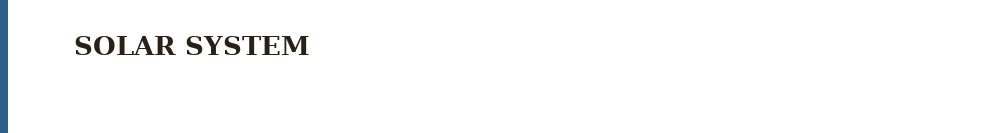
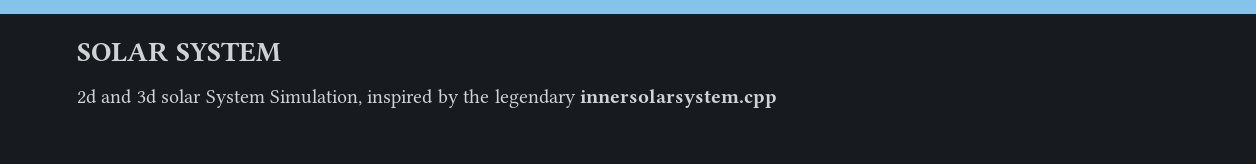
(310, 45) none -> [77,89,777,108] // 2d and 3d solar System Simulation, inspired by the legendary innersolarsystem.cpp

